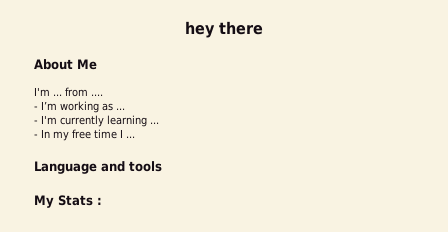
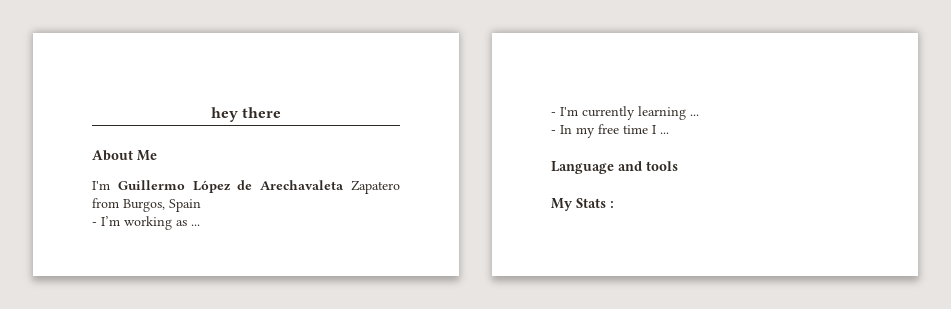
[53,87,103,97] ... from .... -> [117,180,400,194] [92,198,201,212] Guillermo López de Arechavaleta Zapatero from Burgos, Spain

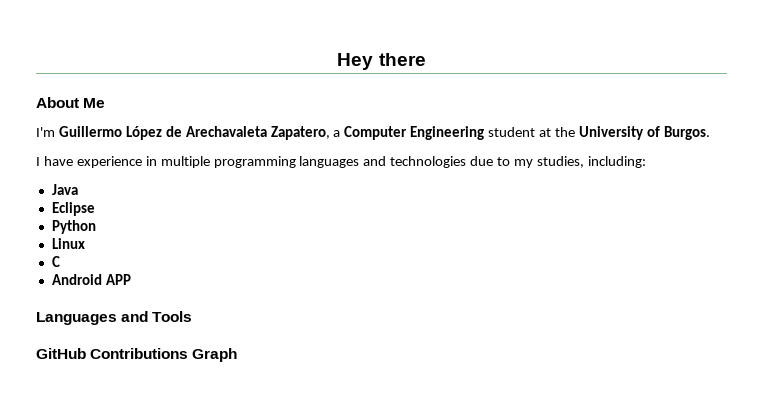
[210,107,238,122] hey -> [337,53,374,70] Hey
[351,180,400,194] [92,198,201,212] [92,216,200,230] [551,106,699,120] [551,124,669,138] [551,161,678,174] [551,198,614,211] Zapatero from Burgos, Spain // - I’m working as ... // - I'm currently learning ... // - In my free time I ... // Language and tools // My Stats : -> [270,126,710,140] [36,156,646,168] [51,184,78,195] [51,202,95,216] [51,220,96,234] [51,238,85,249] [51,256,60,267] [51,274,131,285] [36,311,193,325] [36,348,238,362] Zapatero, a Computer Engineering student at the University of Burgos. // I have experience in multiple programming languages and technologies due to my studies, including: // Java // Eclipse // Python // Linux // C // Android APP // Languages and Tools // GitHub Contributions Graph

